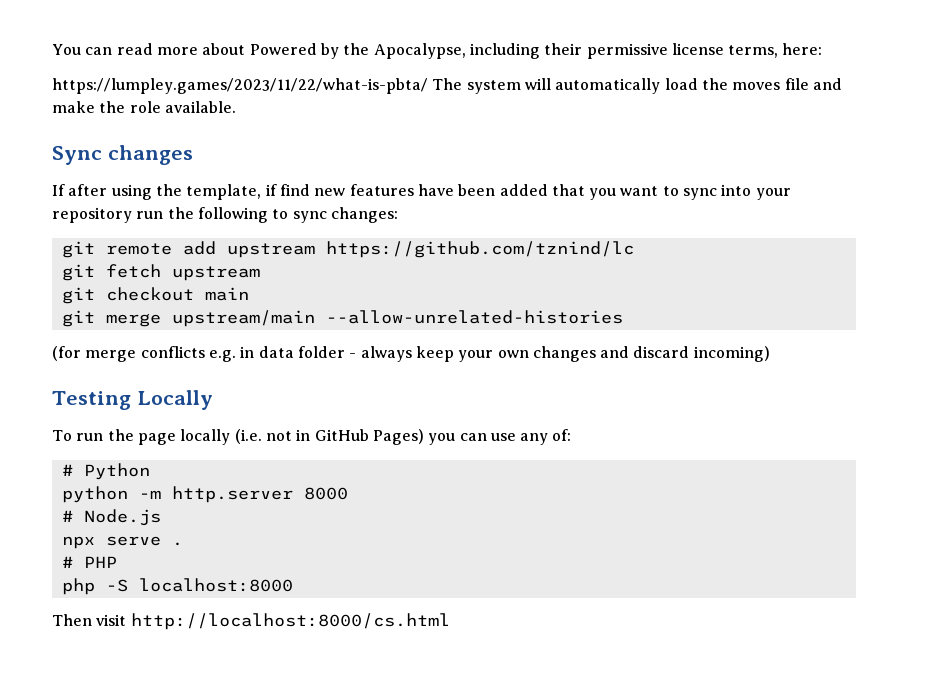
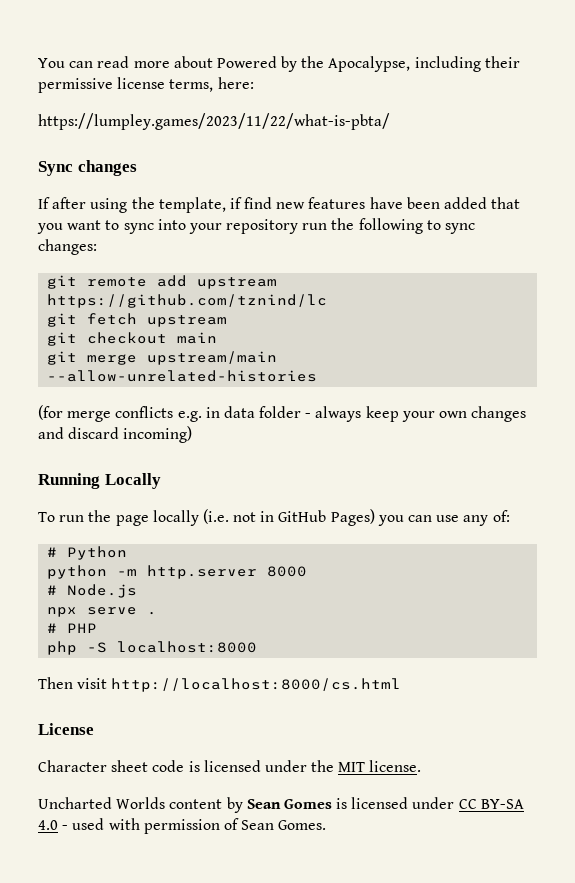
[432,78,842,94] [52,101,236,113] The system will automatically load the moves file and make the role available. -> (390, 121) none
[52,391,131,410] Testing -> [38,473,100,489] Running
(450, 621) none -> [38,723,94,735] [38,760,422,772] [38,797,524,813] [38,818,327,834] // License // Character sheet code is licensed under the MIT license. // Uncharted Worlds content by Sean Gomes is licensed under CC BY-SA 4.0 - used with permission of Sean Gomes.

